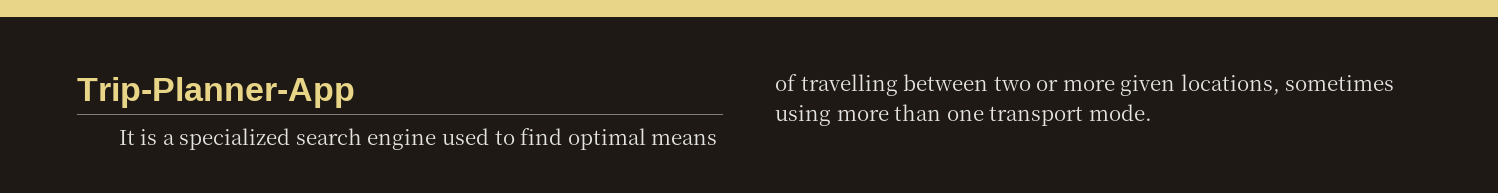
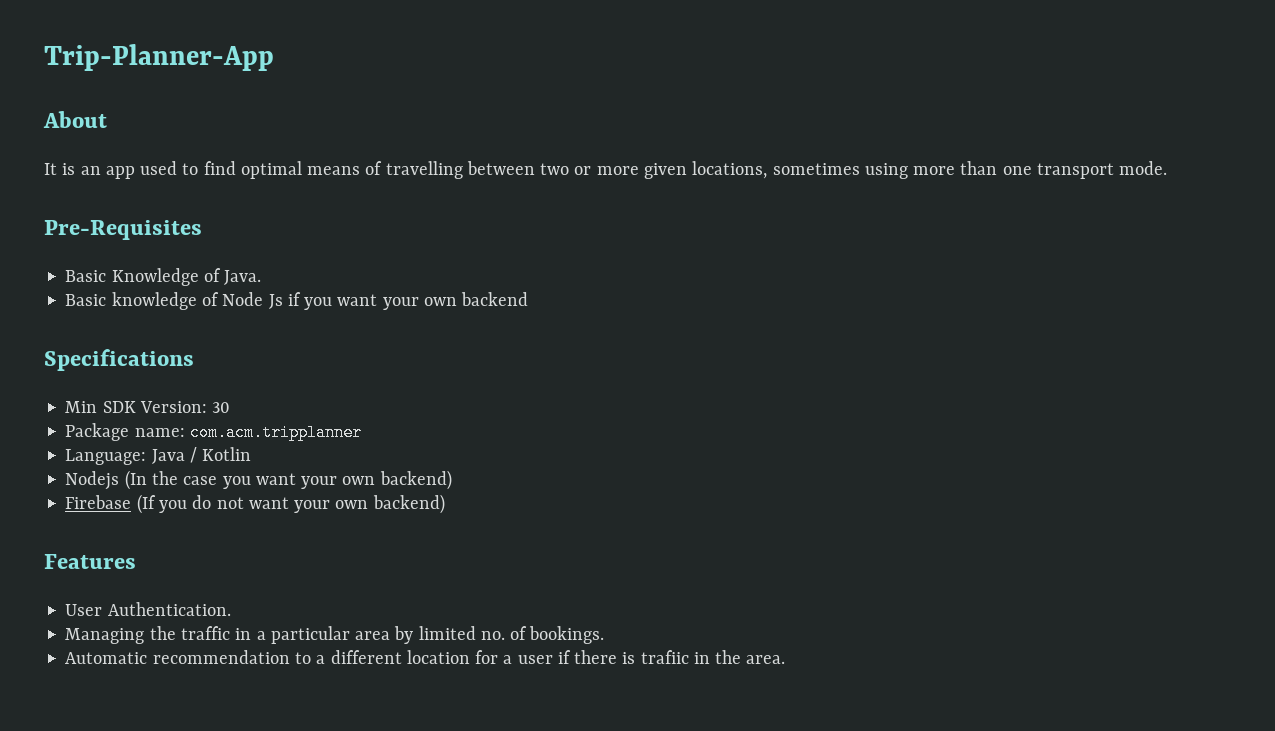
(355, 92) none -> [43,111,107,128] // About
[162,128,437,150] a specialized search engine -> [80,166,135,179] an app
(1152, 112) none -> [44,220,202,240] [65,268,262,286] [65,292,529,310] [44,349,194,371] [65,401,231,413] [65,423,362,441] [65,447,252,465] [65,470,452,490] [65,494,445,514] [44,554,136,569] [65,602,231,616] [65,626,605,644] [65,650,786,664] // Pre-Requisites // Basic Knowledge of Java. // Basic knowledge of Node Js if you want your own backend // Specifications // Min SDK Version: 30 // Package name: com.acm.tripplanner // Language: Java / Kotlin // Nodejs (In the case you want your own backend) // Firebase (If you do not want your own backend) // Features // User Authentication. // Managing the traffic in a particular area by limited no. of bookings. // Automatic recommendation to a different location for a user if there is trafiic in the area.

